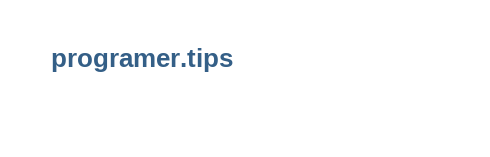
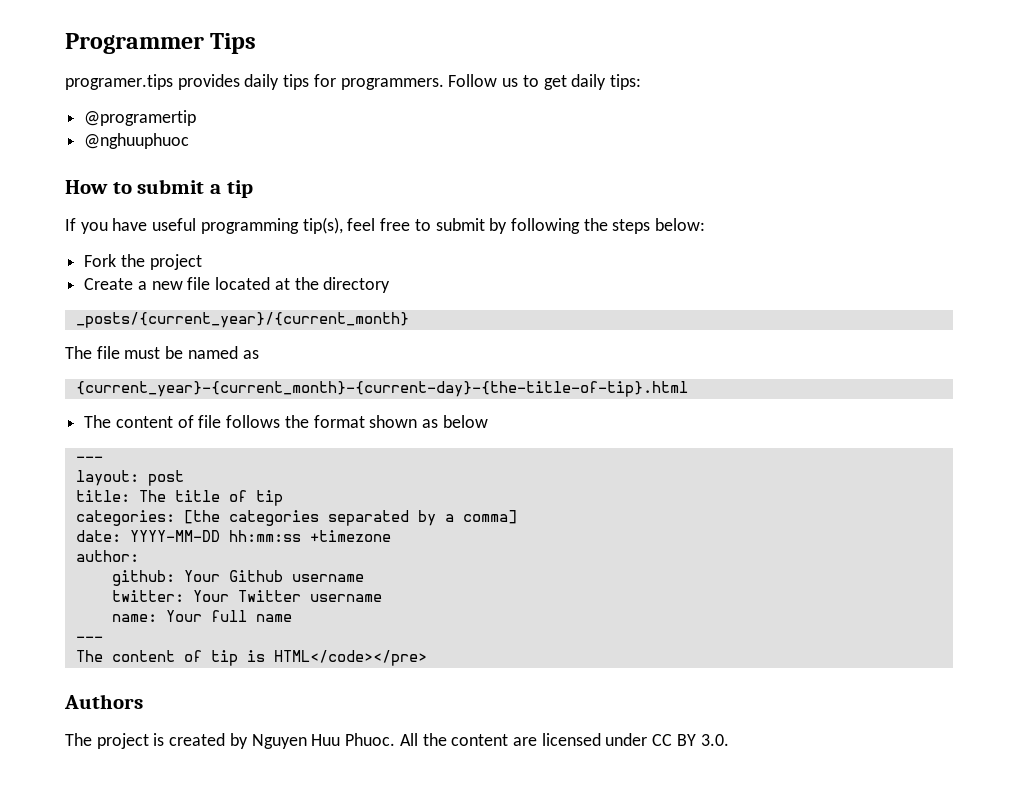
[51,48,233,72] programer.tips -> [65,33,257,54] [65,74,641,90] [84,110,197,126] [84,133,190,149] [65,179,253,198] [65,217,706,234] [84,254,202,270] [84,277,391,293] [75,312,409,328] [65,346,259,359] [75,381,688,397] [84,415,488,428] [75,456,103,462] [75,470,184,486] [75,490,283,506] [75,510,517,526] [75,530,391,542] [75,550,139,562] [111,570,364,586] [111,590,382,602] [111,610,292,622] [75,636,103,642] [75,650,427,666] [64,694,143,709] [65,733,729,749] Programmer Tips // programer.tips provides daily tips for programmers. Follow us to get daily tips: // @programertip // @nghuuphuoc // How to submit a tip // If you have useful programming tip(s), feel free to submit by following the steps below: // Fork the project // Create a new file located at the directory // _posts/{current_year}/{current_month} // The file must be named as // {current_year}-{current_month}-{current-day}-{the-title-of-tip}.html // The content of file follows the format shown as below // --- // layout: post // title: The title of tip // categories: [the categories separated by a comma] // date: YYYY-MM-DD hh:mm:ss +timezone // author: // github: Your Github username // twitter: Your Twitter username // name: Your full name // --- // The content of tip is HTML</code></pre> // Authors // The project is created by Nguyen Huu Phuoc. All the content are licensed under CC BY 3.0.

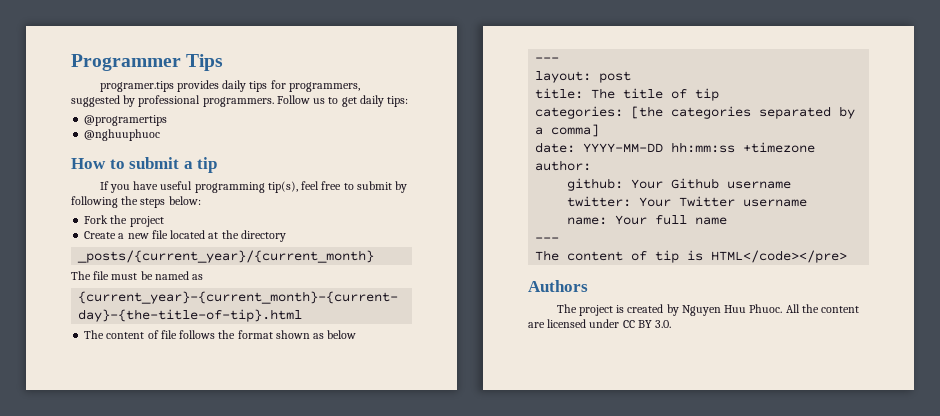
(336, 80) none -> [288,82,360,92] [71,95,201,107] programmers, suggested by professional
[84,110,197,126] @programertip -> [84,115,168,126] @programertips

